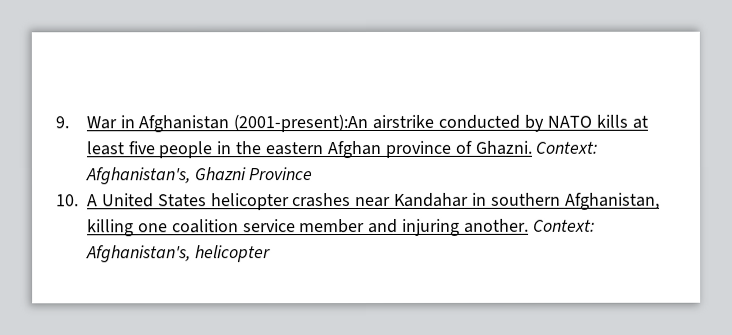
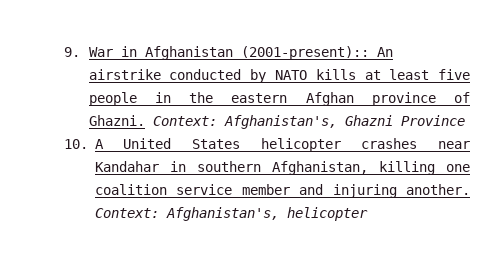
[233,113,369,133] (2001-present):An -> [240,46,393,60] (2001-present):: An

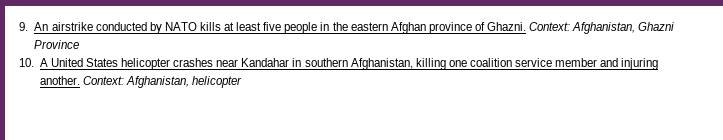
[88,46,369,60] War in Afghanistan (2001-present):: -> (28, 26) none
[223,115,337,129] Afghanistan's, -> [572,22,636,34] Afghanistan,
[165,207,279,221] Afghanistan's, -> [125,76,189,88] Afghanistan,

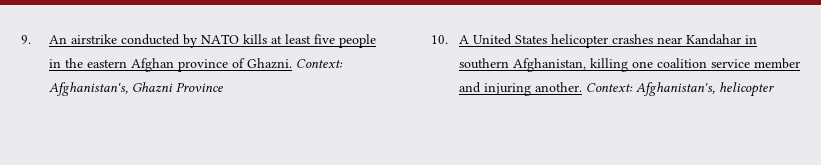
[572,22,636,34] Afghanistan, -> [48,82,128,96] Afghanistan's,
[125,76,189,88] Afghanistan, -> [635,82,715,96] Afghanistan's,

